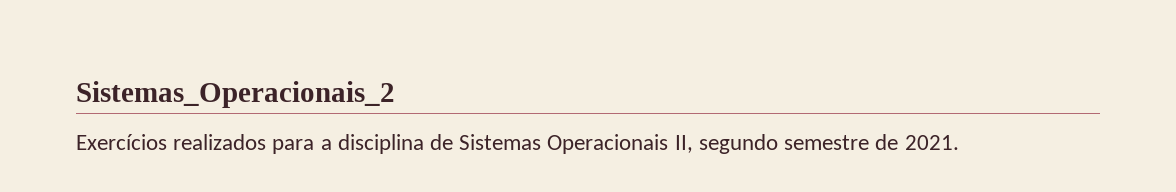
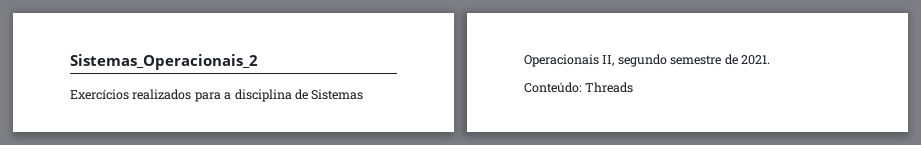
(959, 142) none -> [524,82,634,93] // Conteúdo: Threads

